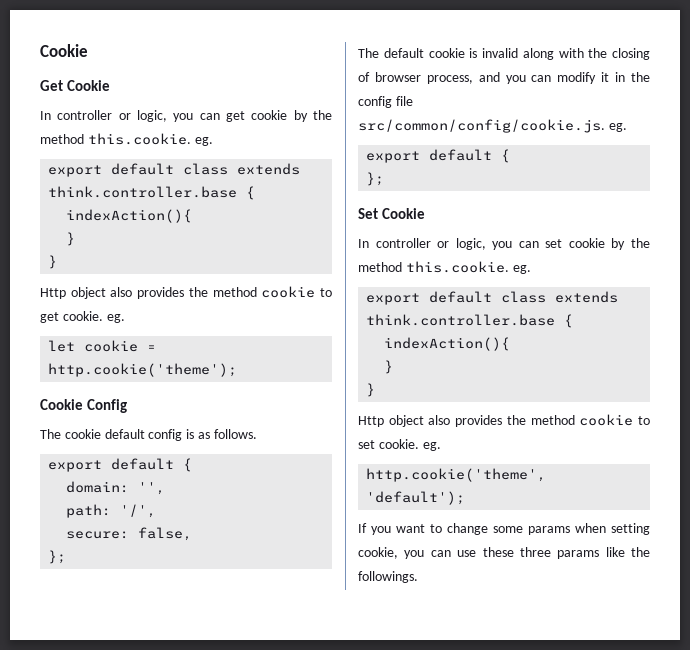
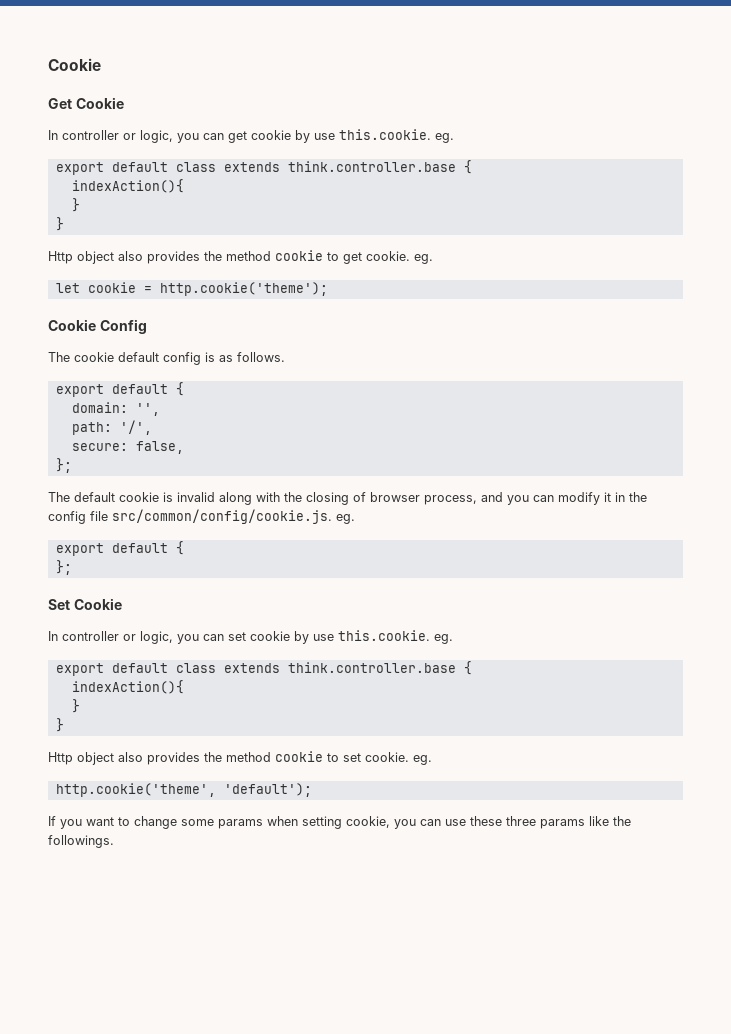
[313,110,333,120] [40,134,84,144] the method -> [314,133,335,140] use
[631,238,650,248] [358,262,402,272] the method -> [313,634,334,641] use

